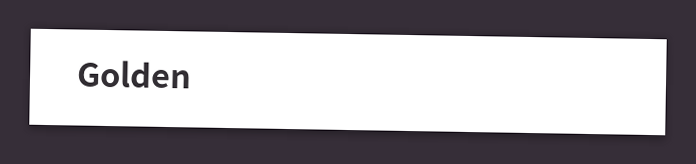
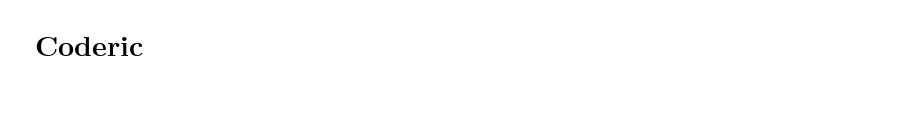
[76,59,192,89] Golden -> [35,37,143,56] Coderic

